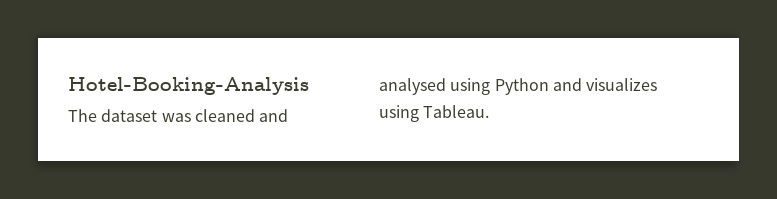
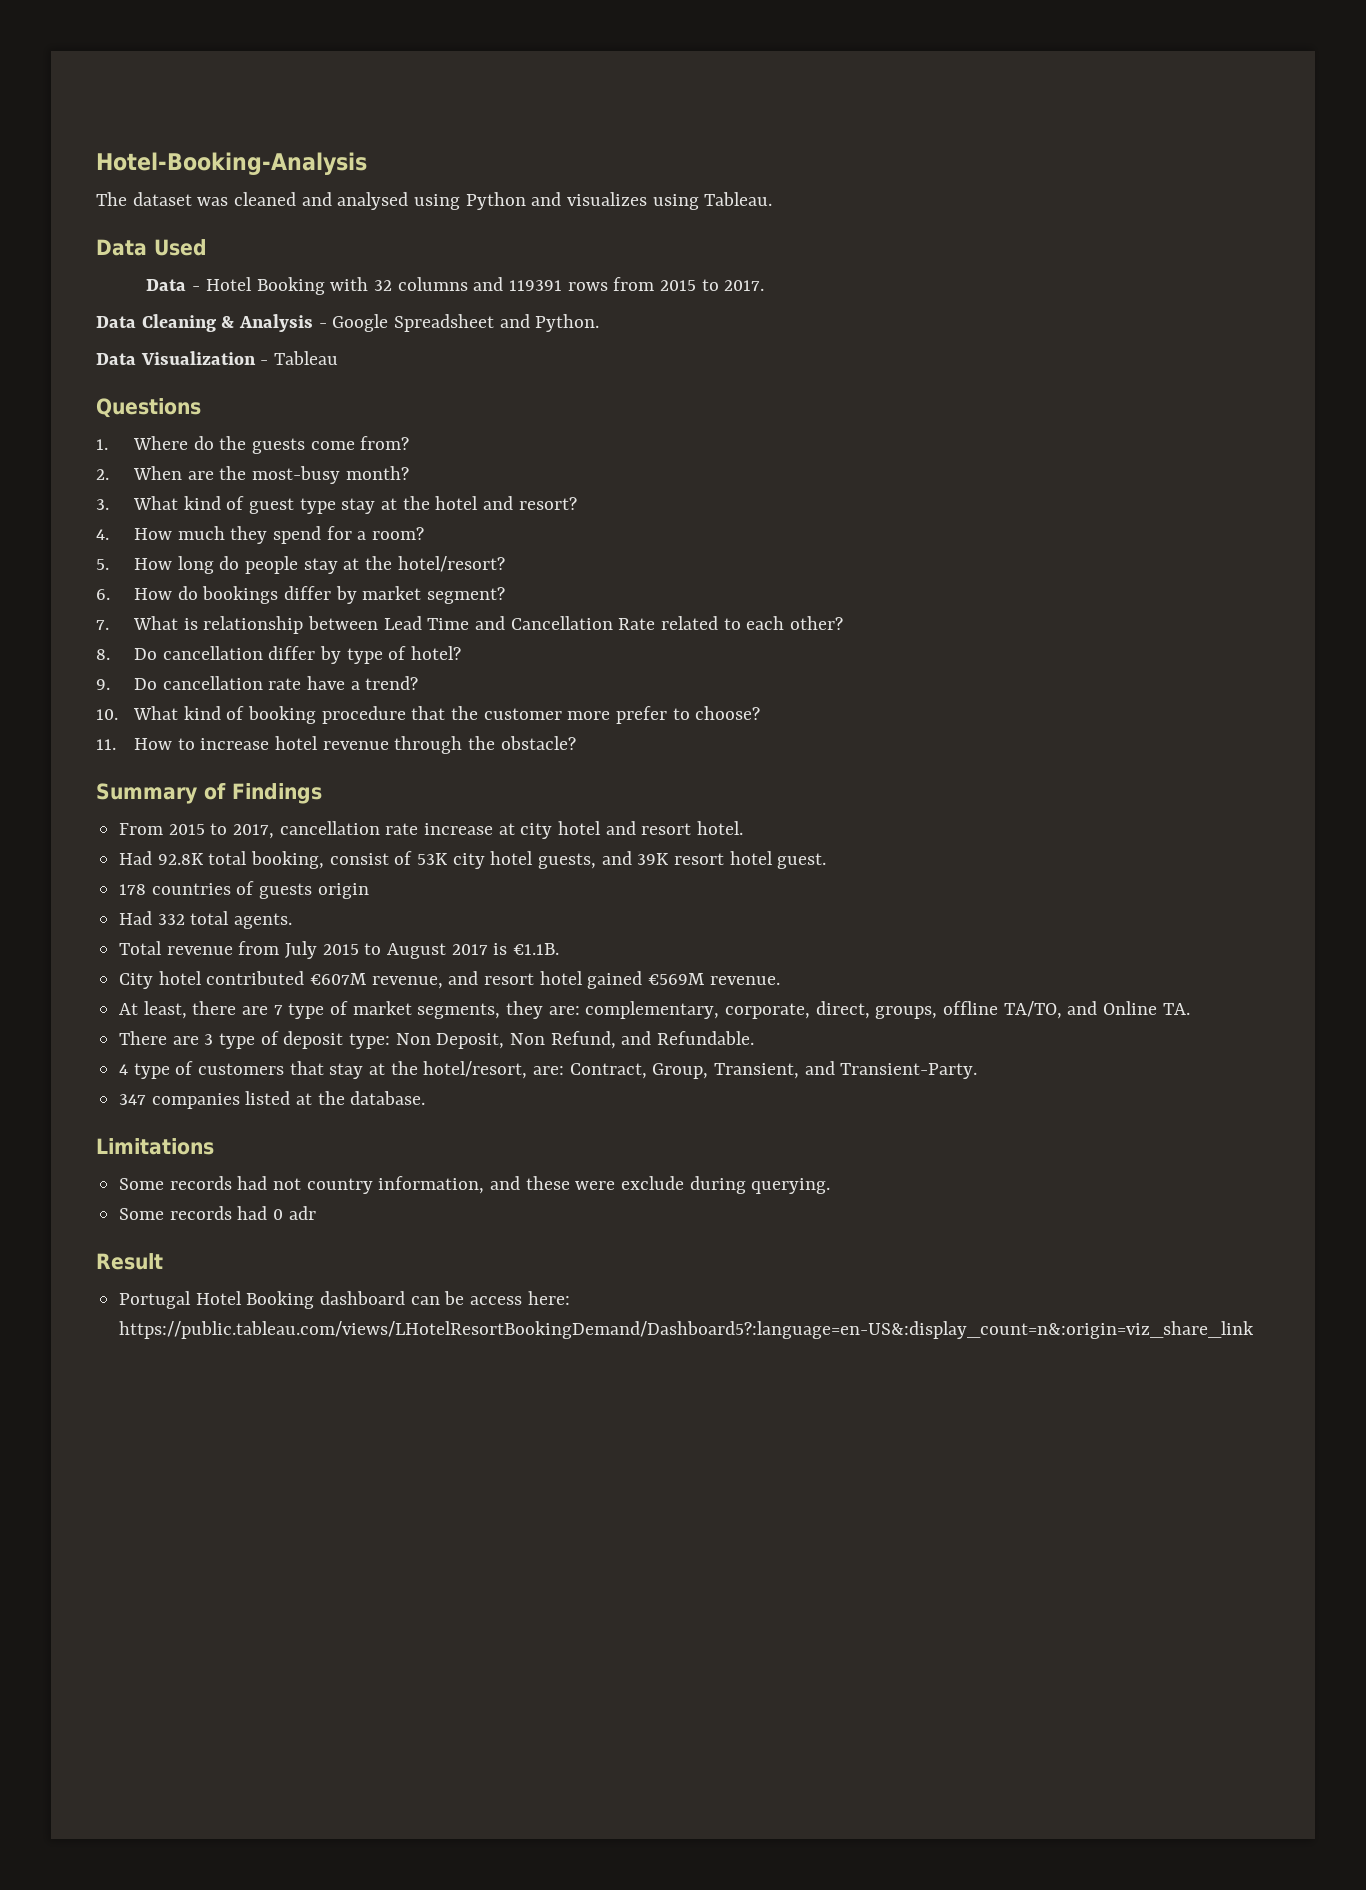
(490, 111) none -> [96,239,207,256] [146,277,765,295] [96,314,600,332] [96,351,339,365] [96,398,201,418] [96,436,410,454] [96,466,409,484] [96,496,577,514] [96,526,425,544] [96,556,505,574] [96,586,506,604] [96,616,844,634] [96,646,462,664] [96,676,419,690] [96,706,761,724] [96,736,576,754] [96,783,322,804] [119,821,744,839] [119,851,827,869] [119,881,369,899] [119,911,293,929] [119,941,560,959] [119,971,780,989] [119,1001,1190,1019] [119,1031,755,1049] [119,1061,978,1079] [119,1091,426,1109] [96,1138,214,1155] [119,1176,831,1194] [119,1206,316,1220] [96,1253,163,1270] [119,1291,570,1309] [119,1321,1255,1339] // Data Used // Data - Hotel Booking with 32 columns and 119391 rows from 2015 to 2017. // Data Cleaning & Analysis - Google Spreadsheet and Python. // Data Visualization - Tableau // Questions // 1. Where do the guests come from? // 2. When are the most-busy month? // 3. What kind of guest type stay at the hotel and resort? // 4. How much they spend for a room? // 5. How long do people stay at the hotel/resort? // 6. How do bookings differ by market segment? // 7. What is relationship between Lead Time and Cancellation Rate related to each other? // 8. Do cancellation differ by type of hotel? // 9. Do cancellation rate have a trend? // 10. What kind of booking procedure that the customer more prefer to choose? // 11. How to increase hotel revenue through the obstacle? // Summary of Findings // From 2015 to 2017, cancellation rate increase at city hotel and resort hotel. // Had 92.8K total booking, consist of 53K city hotel guests, and 39K resort hotel guest. // 178 countries of guests origin // Had 332 total agents. // Total revenue from July 2015 to August 2017 is €1.1B. // City hotel contributed €607M revenue, and resort hotel gained €569M revenue. // At least, there are 7 type of market segments, they are: complementary, corporate, direct, groups, offline TA/TO, and Online TA. // There are 3 type of deposit type: Non Deposit, Non Refund, and Refundable. // 4 type of customers that stay at the hotel/resort, are: Contract, Group, Transient, and Transient-Party. // 347 companies listed at the database. // Limitations // Some records had not country information, and these were exclude during querying. // Some records had 0 adr // Result // Portugal Hotel Booking dashboard can be access here: https://public.tableau.com/views/LHotelResortBookingDemand/Dashboard5?:language=en-US&:display_count=n&:origin=viz_share_link

